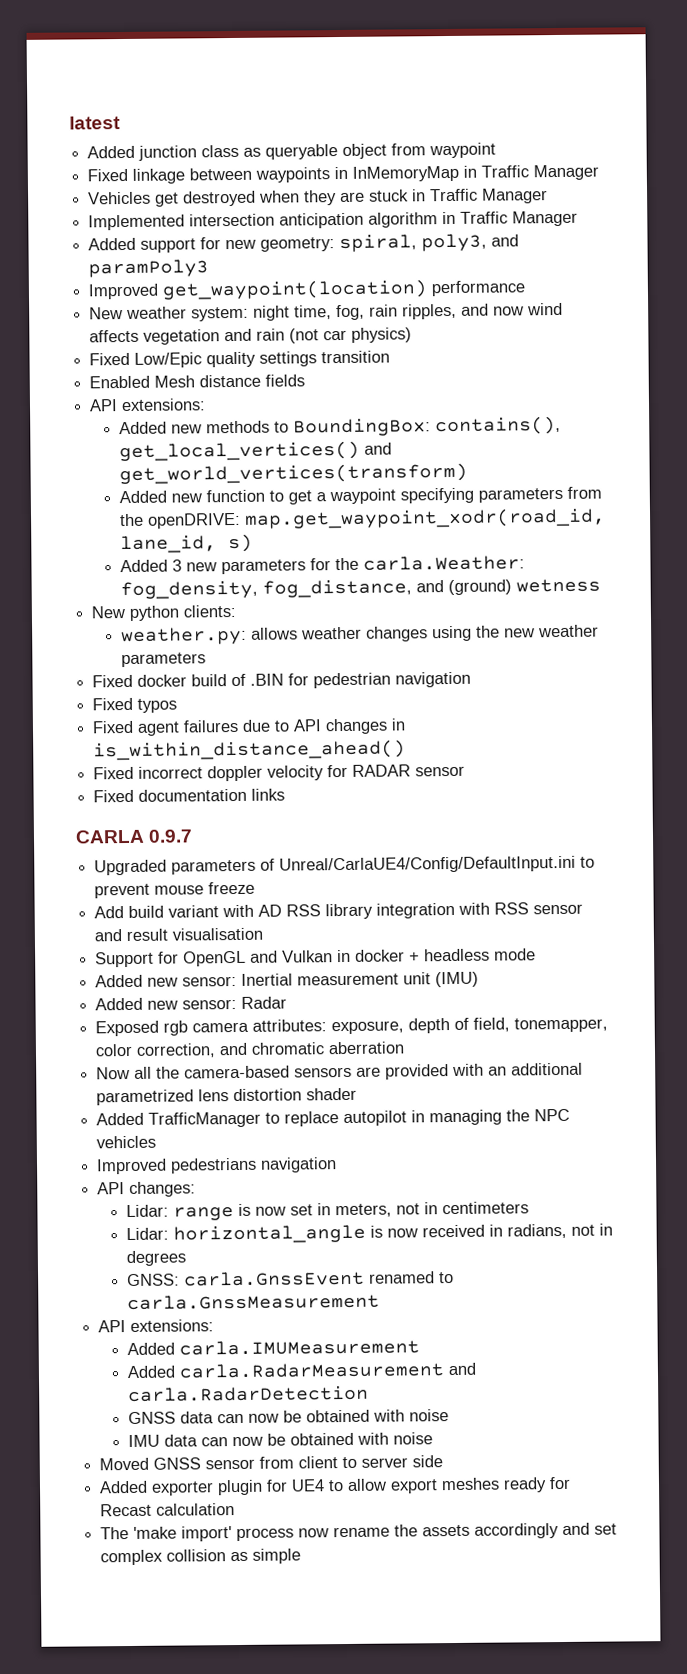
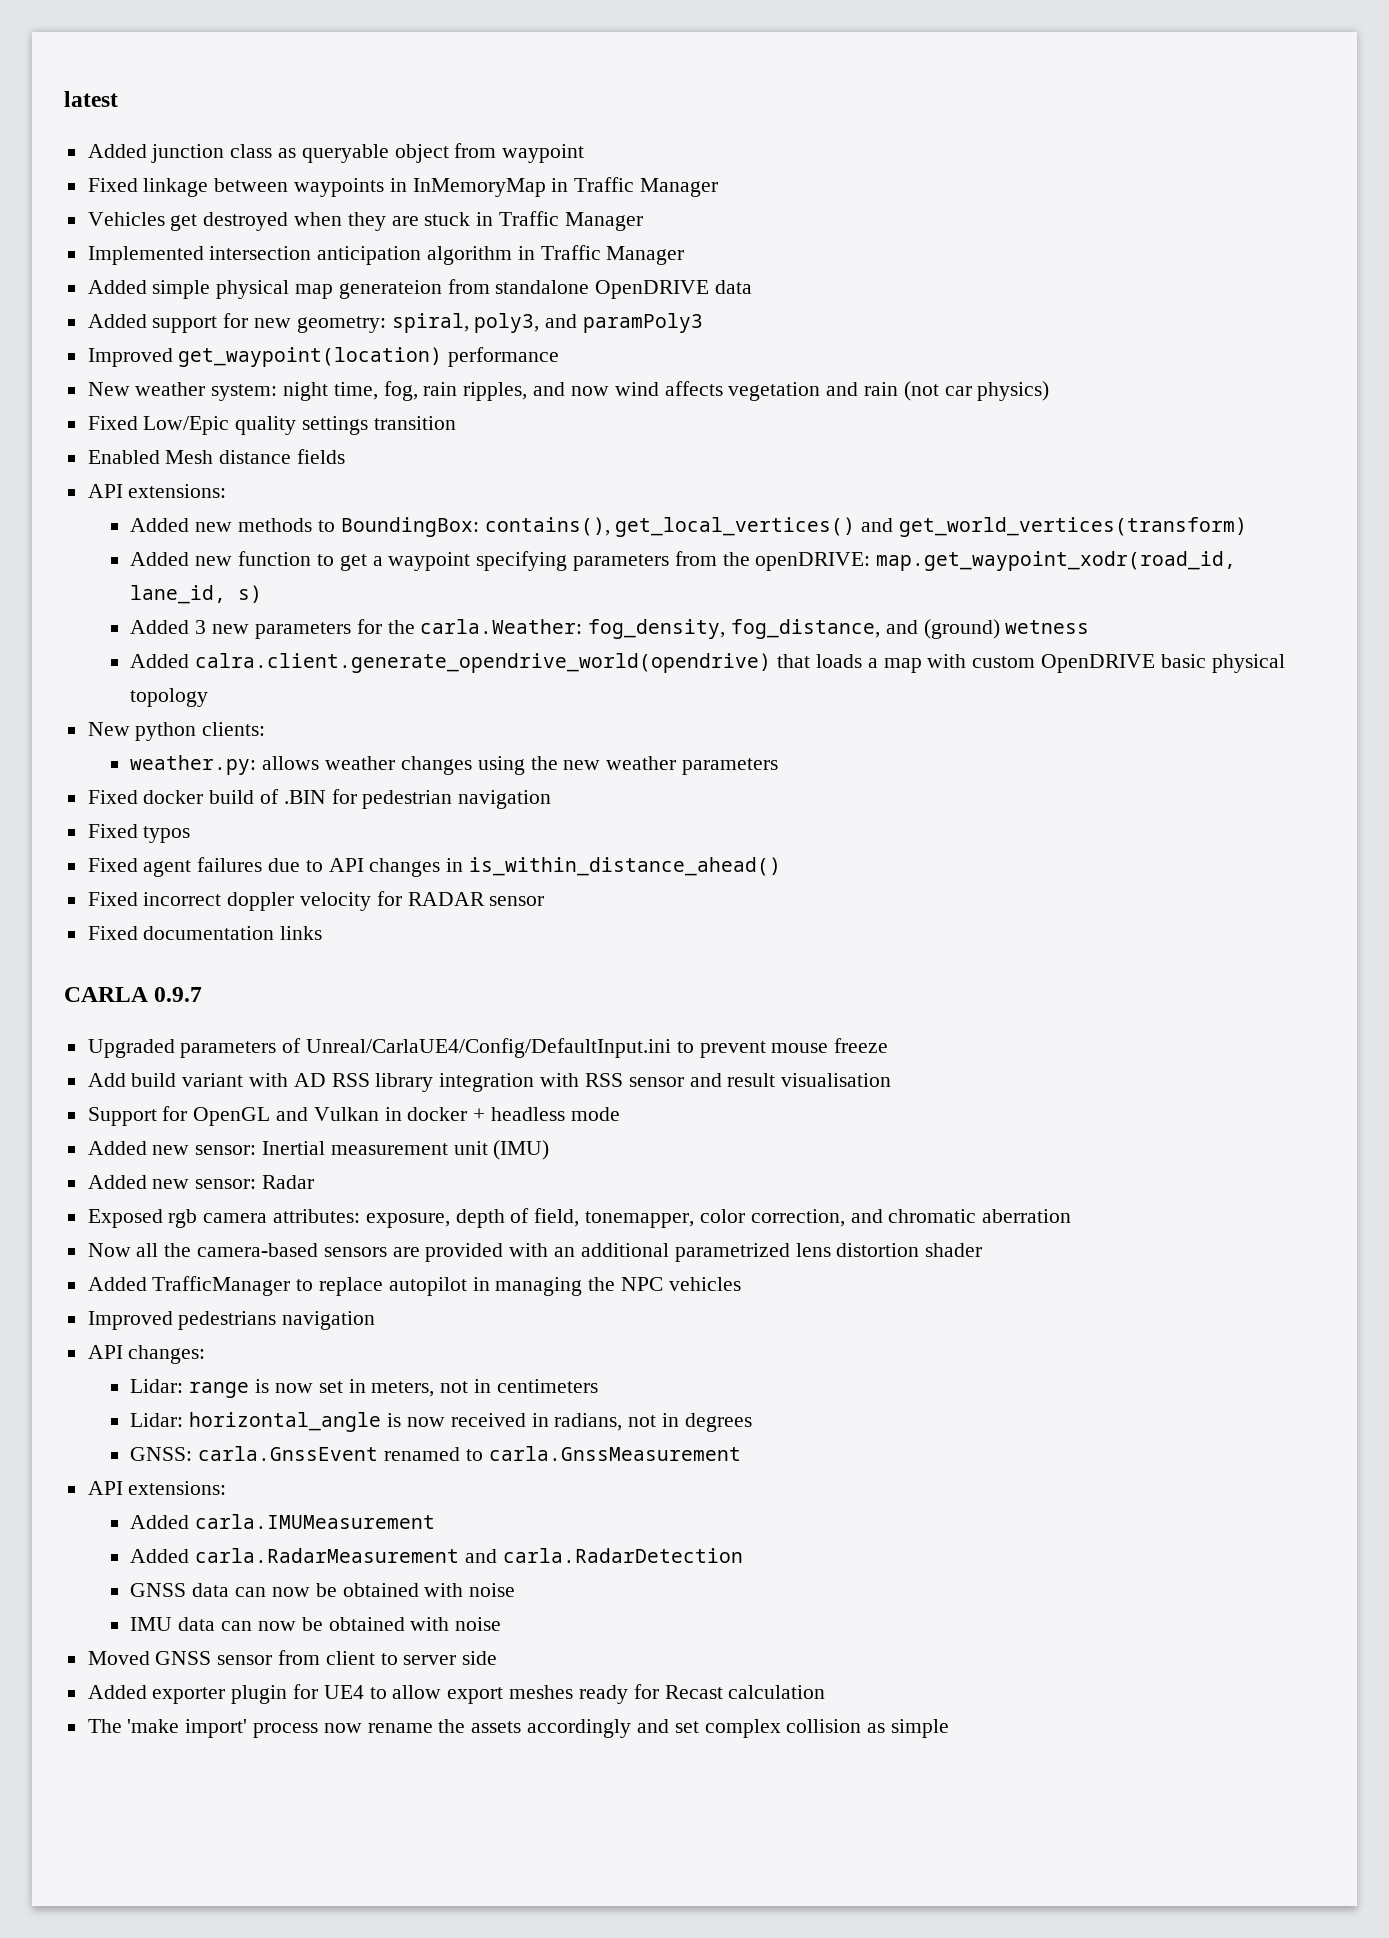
(579, 218) none -> [87,279,753,299] // Added simple physical map generateion from standalone OpenDRIVE data
(602, 585) none -> [130,653,1285,673] [130,688,209,707] // Added calra.client.generate_opendrive_world(opendrive) that loads a map with custom OpenDRIVE basic physical topology

